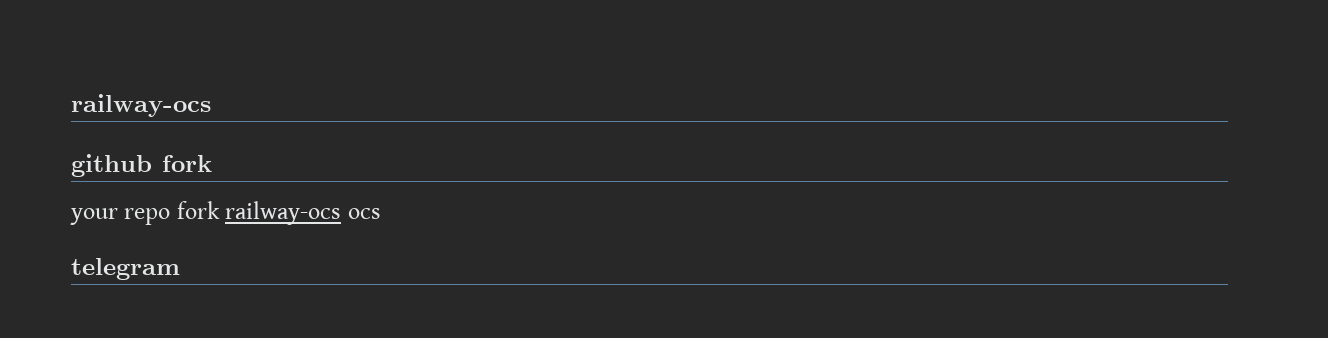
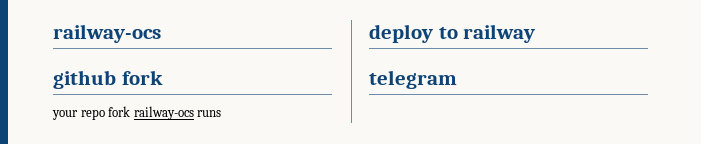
[347,208,381,219] ocs -> [197,110,222,117] [369,24,536,43] runs // deploy to railway

